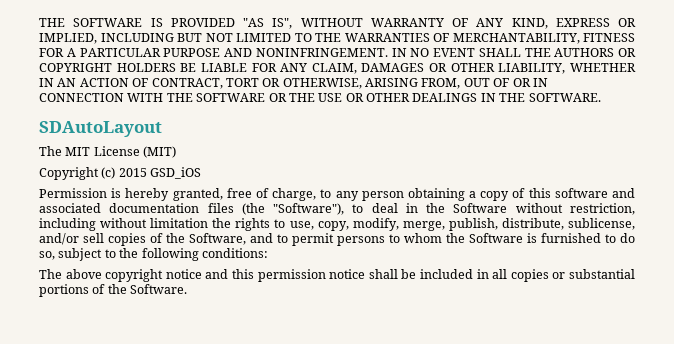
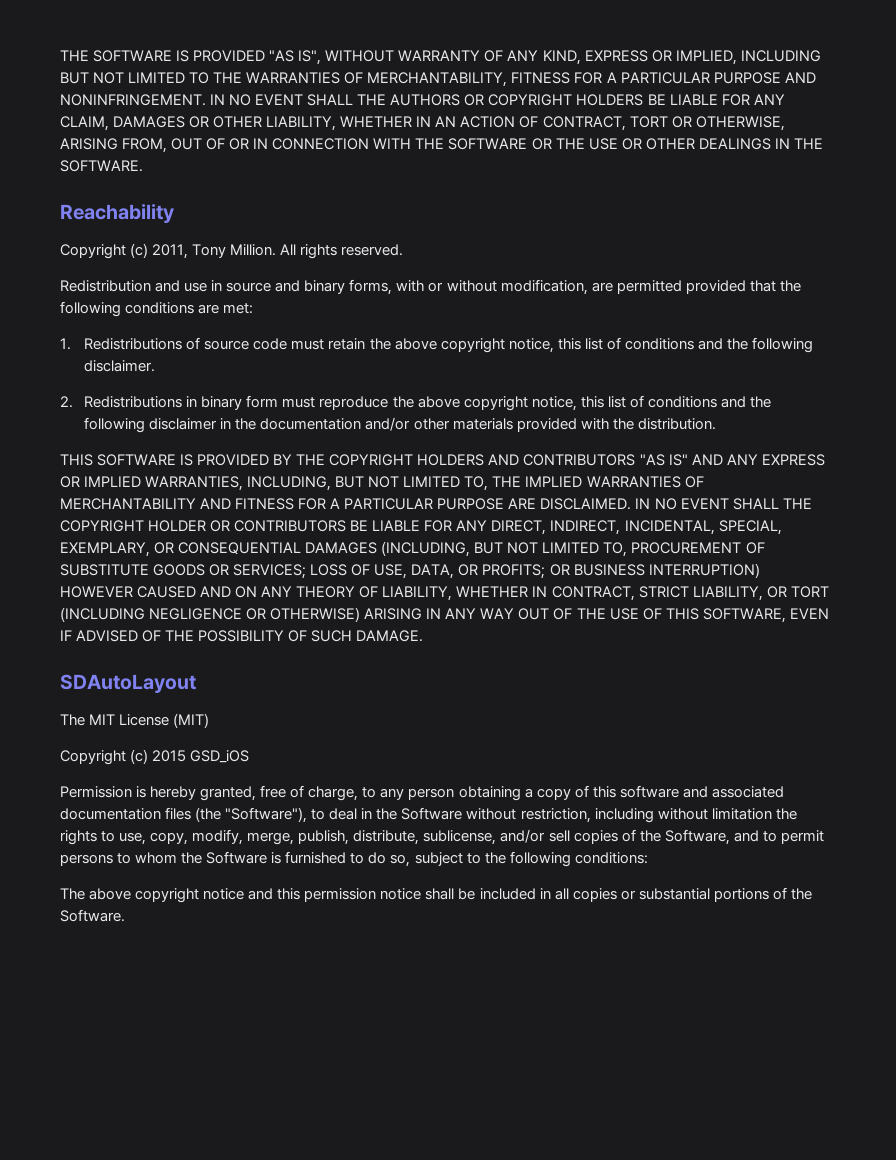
(601, 97) none -> [60,204,174,223] [60,243,404,259] [60,279,801,295] [60,301,254,317] [60,337,814,353] [84,360,156,372] [60,395,771,411] [84,417,716,433] [60,454,825,466] [60,476,704,491] [60,498,812,510] [60,520,782,535] [60,541,765,557] [60,563,760,579] [60,586,829,601] [60,607,829,623] [60,630,424,642] // Reachability // Copyright (c) 2011, Tony Million. All rights reserved. // Redistribution and use in source and binary forms, with or without modification, are permitted provided that the following conditions are met: // 1. Redistributions of source code must retain the above copyright notice, this list of conditions and the following disclaimer. // 2. Redistributions in binary form must reproduce the above copyright notice, this list of conditions and the following disclaimer in the documentation and/or other materials provided with the distribution. // THIS SOFTWARE IS PROVIDED BY THE COPYRIGHT HOLDERS AND CONTRIBUTORS "AS IS" AND ANY EXPRESS OR IMPLIED WARRANTIES, INCLUDING, BUT NOT LIMITED TO, THE IMPLIED WARRANTIES OF MERCHANTABILITY AND FITNESS FOR A PARTICULAR PURPOSE ARE DISCLAIMED. IN NO EVENT SHALL THE COPYRIGHT HOLDER OR CONTRIBUTORS BE LIABLE FOR ANY DIRECT, INDIRECT, INCIDENTAL, SPECIAL, EXEMPLARY, OR CONSEQUENTIAL DAMAGES (INCLUDING, BUT NOT LIMITED TO, PROCUREMENT OF SUBSTITUTE GOODS OR SERVICES; LOSS OF USE, DATA, OR PROFITS; OR BUSINESS INTERRUPTION) HOWEVER CAUSED AND ON ANY THEORY OF LIABILITY, WHETHER IN CONTRACT, STRICT LIABILITY, OR TORT (INCLUDING NEGLIGENCE OR OTHERWISE) ARISING IN ANY WAY OUT OF THE USE OF THIS SOFTWARE, EVEN IF ADVISED OF THE POSSIBILITY OF SUCH DAMAGE.

